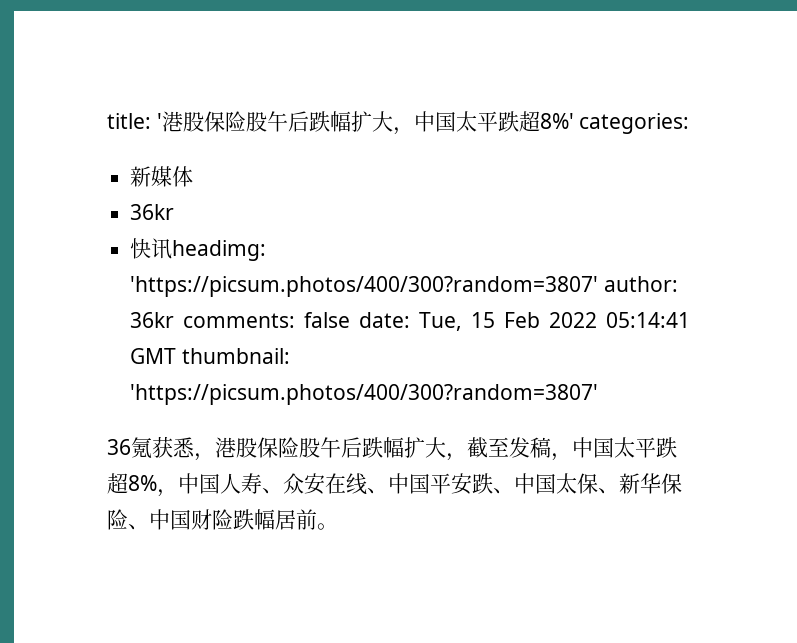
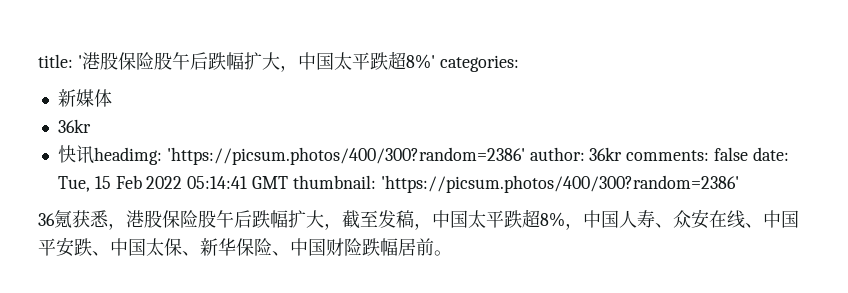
[130,276,599,297] 'https://picsum.photos/400/300?random=3807' -> [166,147,525,165] 'https://picsum.photos/400/300?random=2386'
[130,384,599,405] 'https://picsum.photos/400/300?random=3807' -> [380,175,739,193] 'https://picsum.photos/400/300?random=2386'

